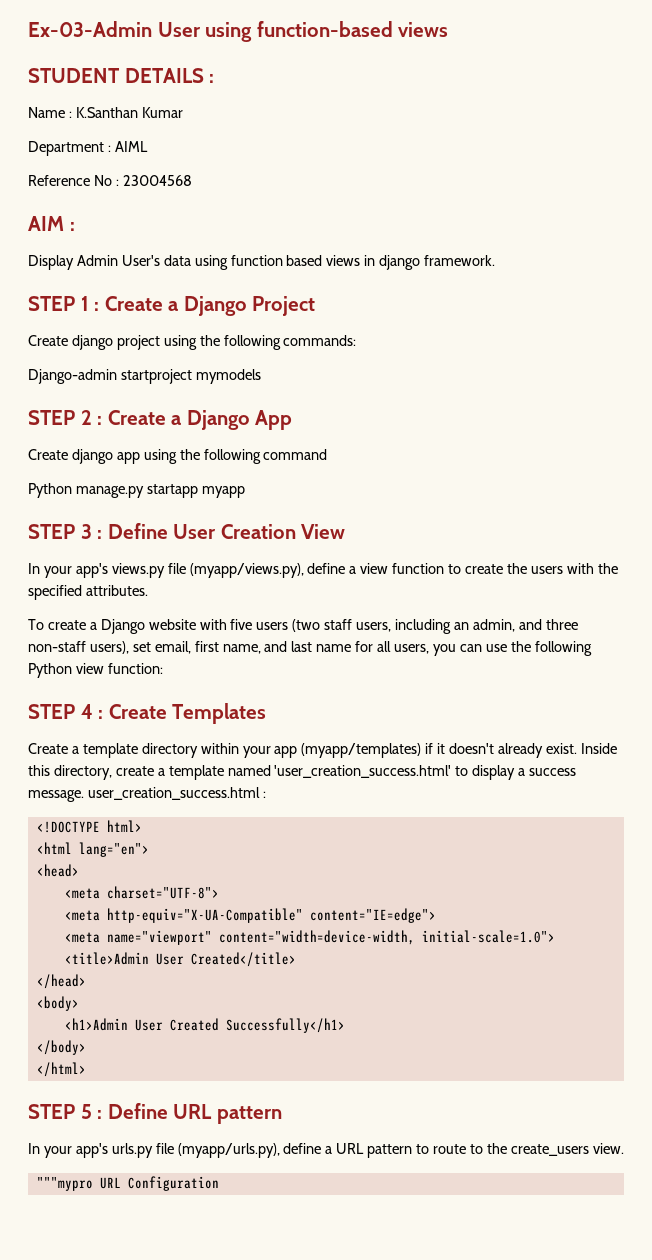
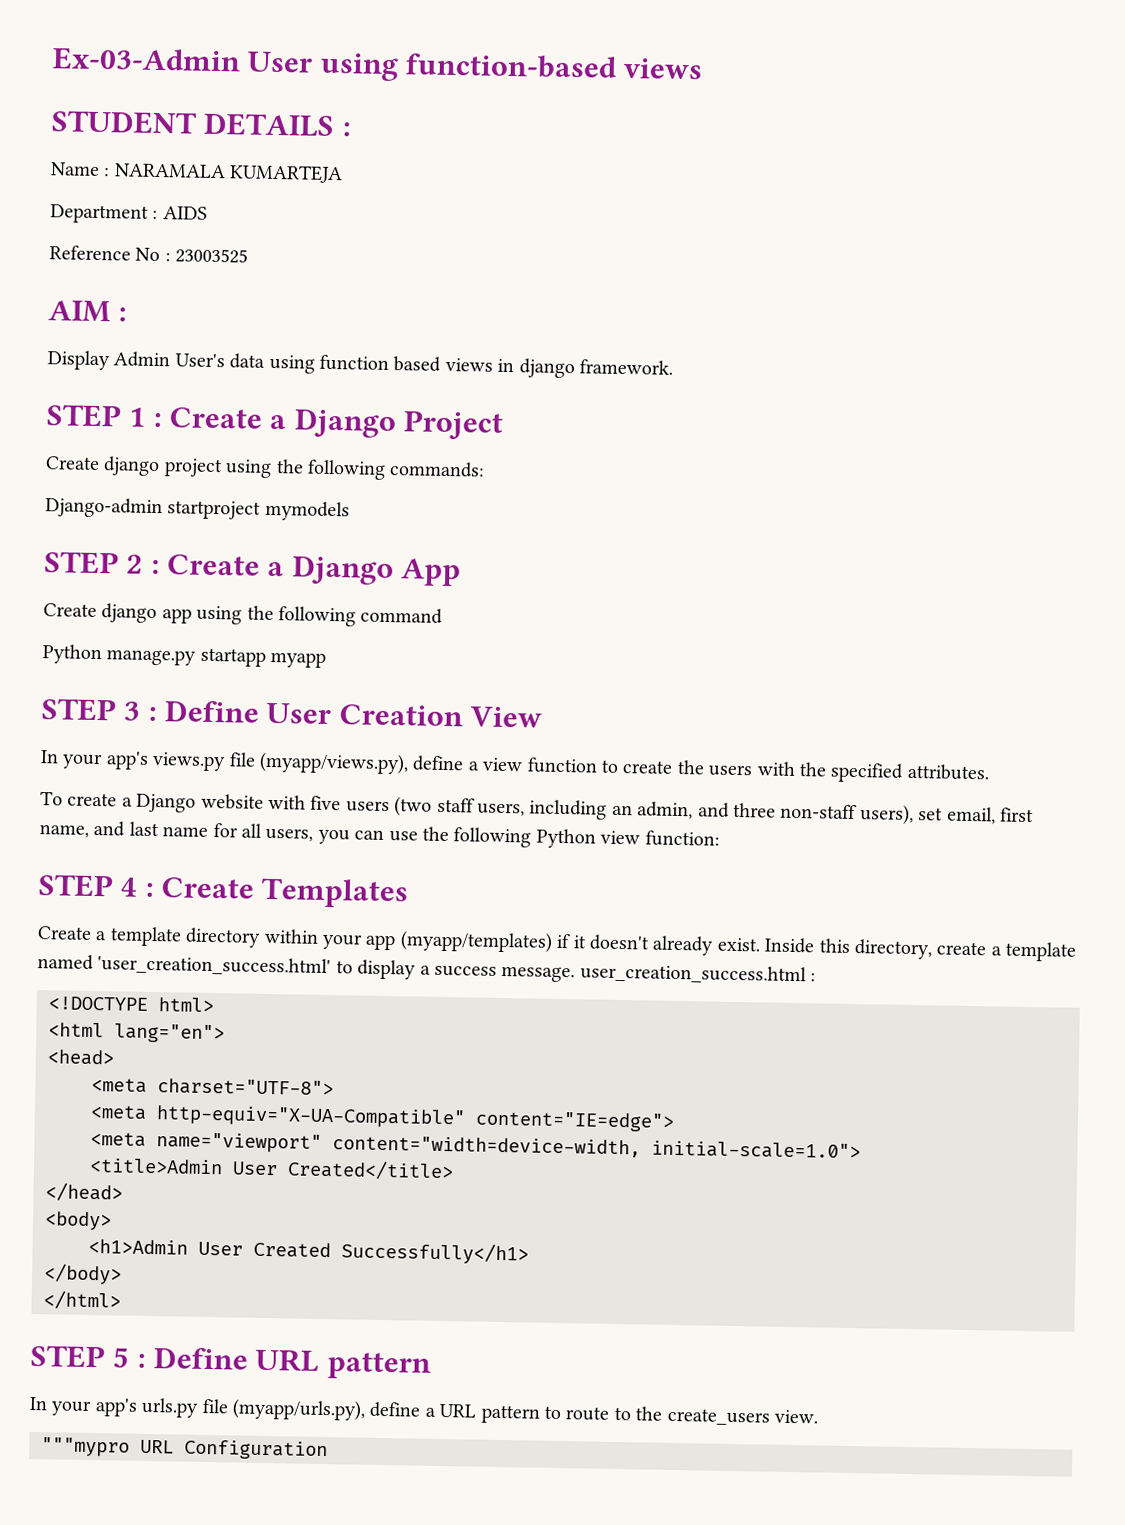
[75,107,183,118] K.Santhan Kumar -> [113,163,344,184] NARAMALA KUMARTEJA
[114,141,148,152] AIML -> [162,206,208,220] AIDS
[122,175,192,186] 23004568 -> [175,248,249,264] 23003525

